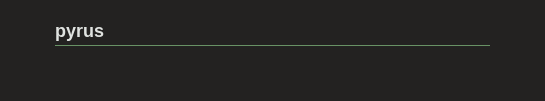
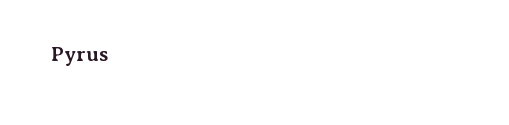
[55,26,104,41] pyrus -> [51,47,108,66] Pyrus

